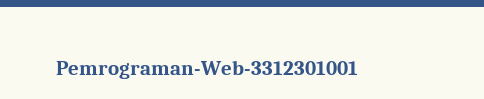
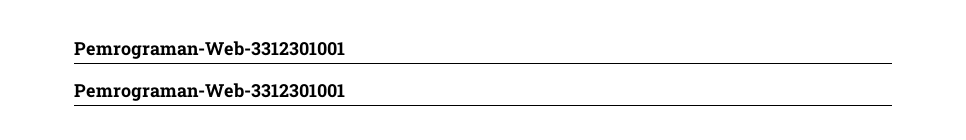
[56,60,358,79] Pemrograman-Web-3312301001 -> [74,41,345,59] [74,83,345,101] Pemrograman-Web-3312301001 // Pemrograman-Web-3312301001

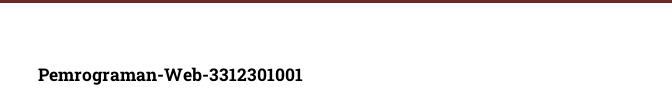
[74,41,345,59] [74,83,345,101] Pemrograman-Web-3312301001 // Pemrograman-Web-3312301001 -> [38,67,303,85] Pemrograman-Web-3312301001

